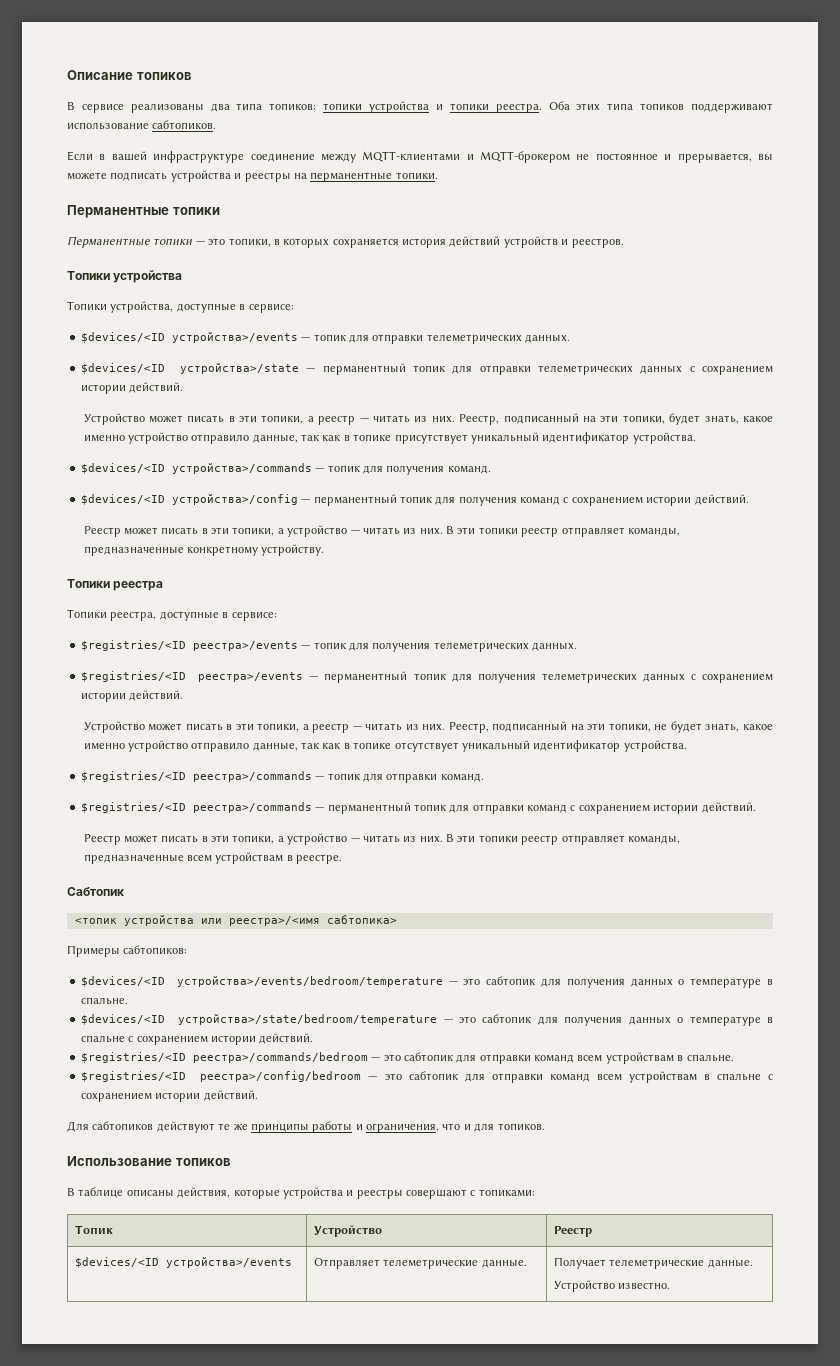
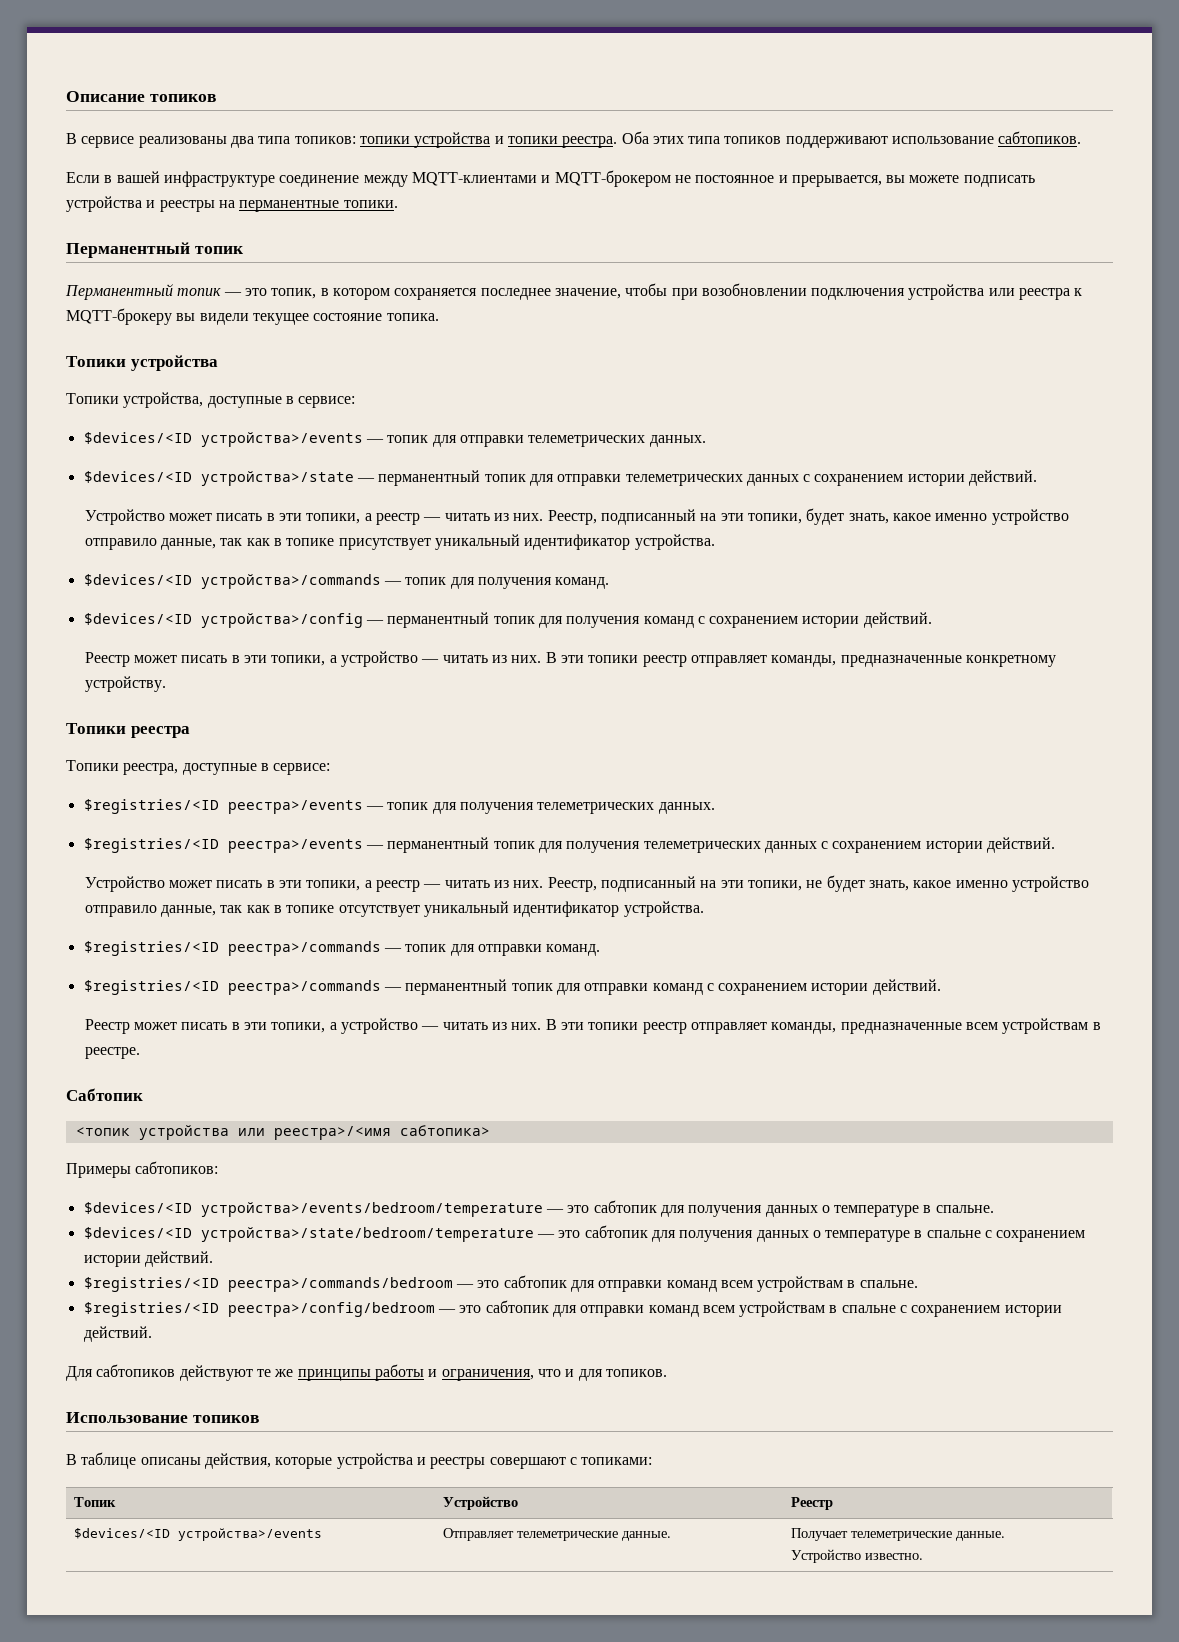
[67,205,220,218] [67,236,624,248] Перманентные топики // Перманентные топики — это топики, в которых сохраняется история действий устройств и реестров. -> [66,242,244,258] [65,283,1083,300] [66,308,439,325] Перманентный топик // Перманентный топик — это топик, в котором сохраняется последнее значение, чтобы при возобновлении подключения устройства или реестра к MQTT-брокеру вы видели текущее состояние топика.

